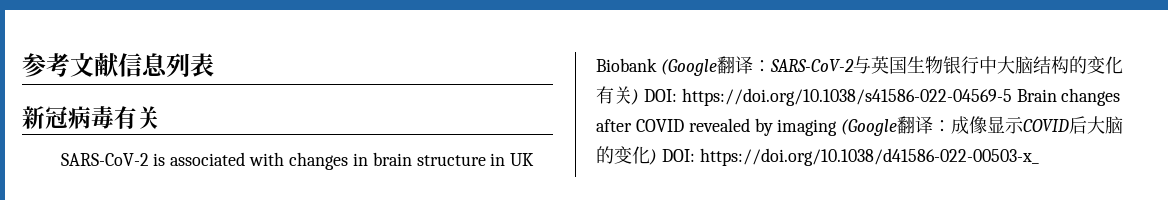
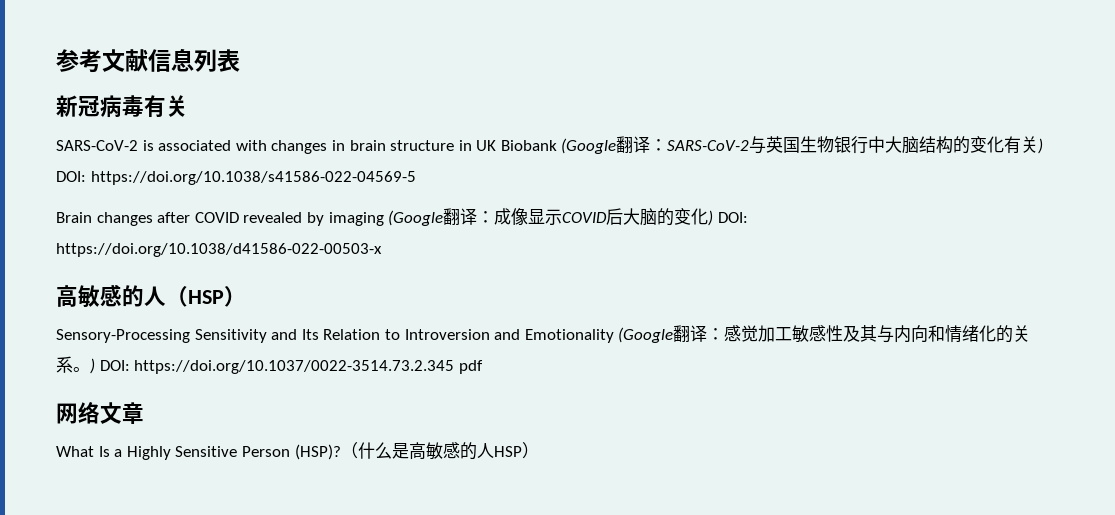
(1012, 97) none -> (416, 178) //
[699,148,1039,166] https://doi.org/10.1038/d41586-022-00503-x_ -> [56,243,382,257] [56,284,246,307] [56,325,1031,343] [56,356,483,374] [56,401,144,424] [56,442,539,460] https://doi.org/10.1038/d41586-022-00503-x // 高敏感的人（HSP） // Sensory-Processing Sensitivity and Its Relation to Introversion and Emotionality (Google翻译：感觉加工敏感性及其与内向和情绪化的关系。) DOI: https://doi.org/10.1037/0022-3514.73.2.345 pdf // 网络文章 // What Is a Highly Sensitive Person (HSP)?（什么是高敏感的人HSP）

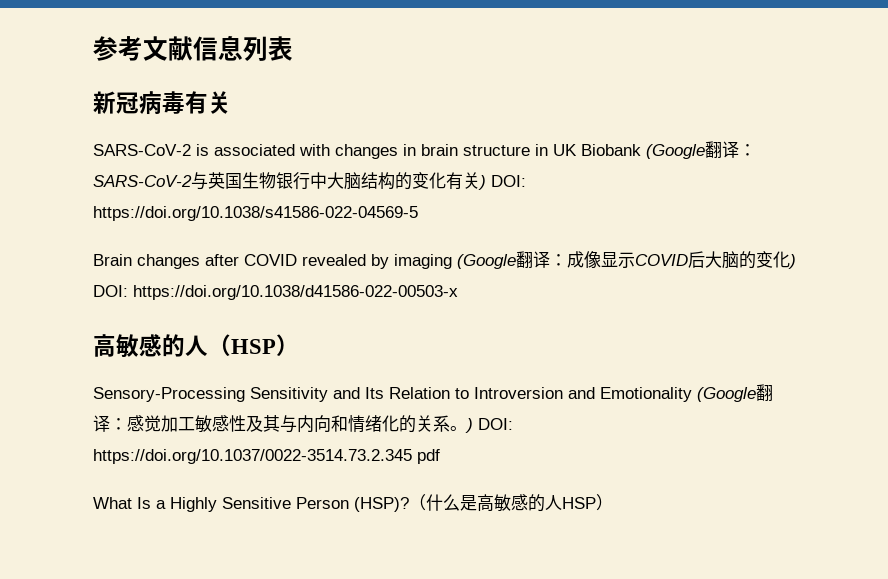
[56,401,144,424] // 网络文章 -> (440, 456) none

